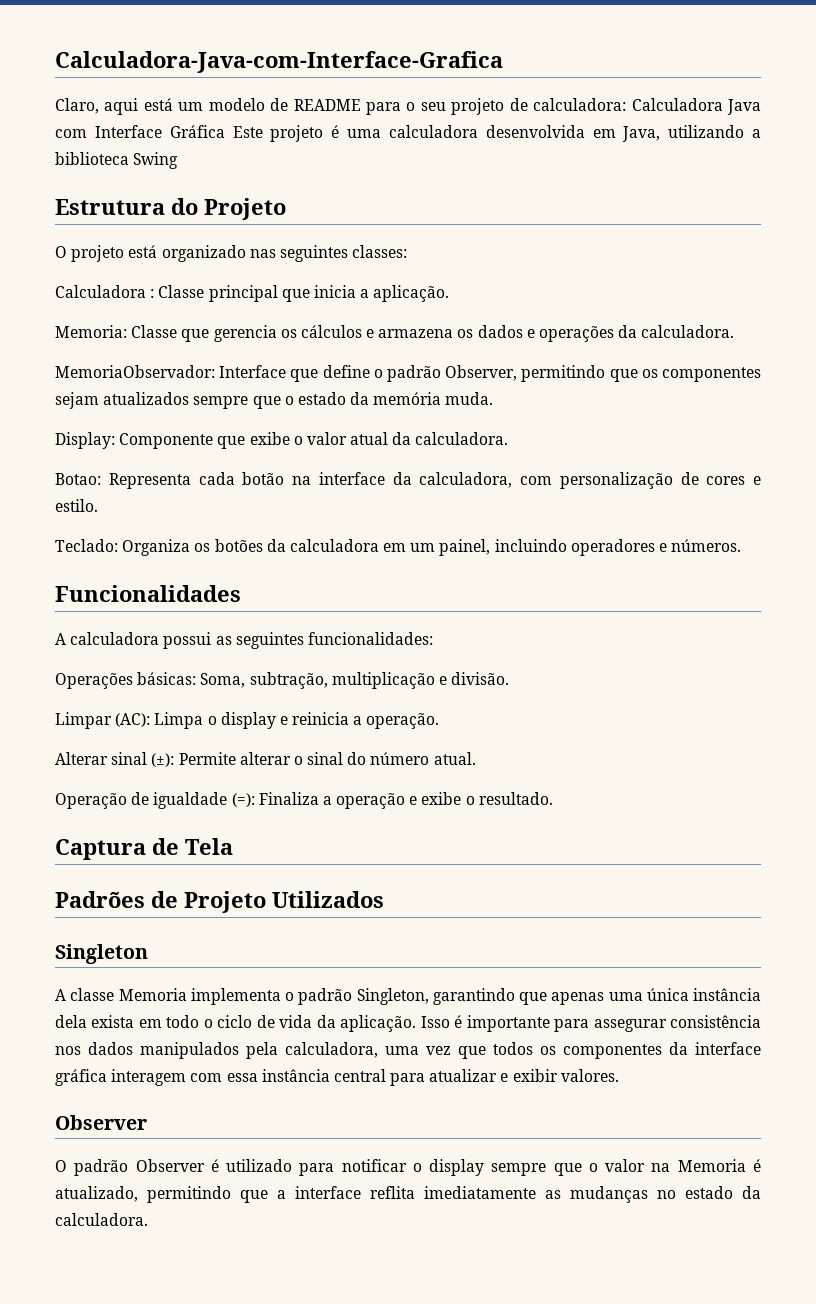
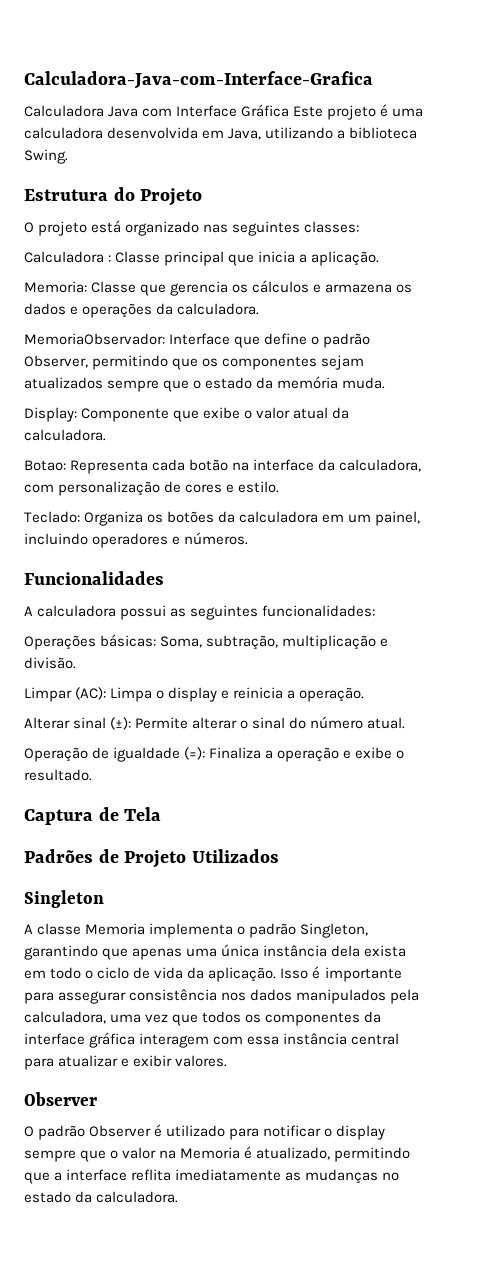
[55,98,627,115] Claro, aqui está um modelo de README para o seu projeto de calculadora: -> (373, 80) none
[133,152,179,169] Swing -> [24,149,68,164] Swing.

